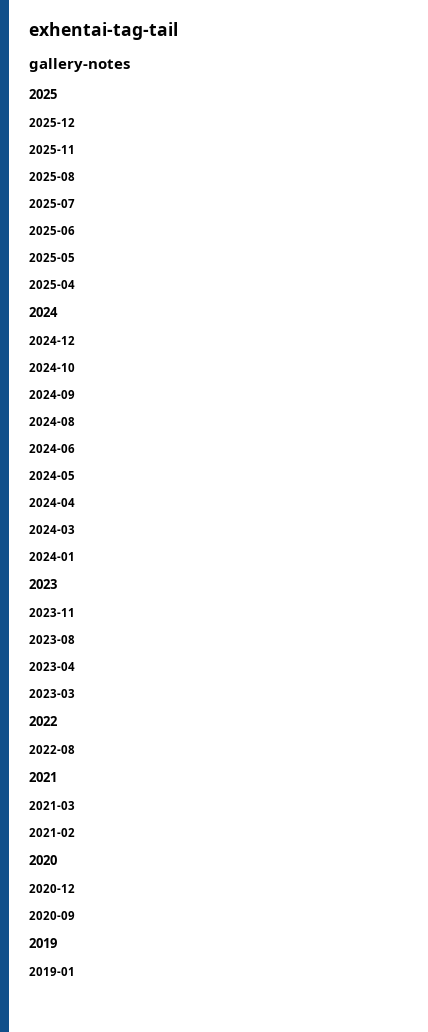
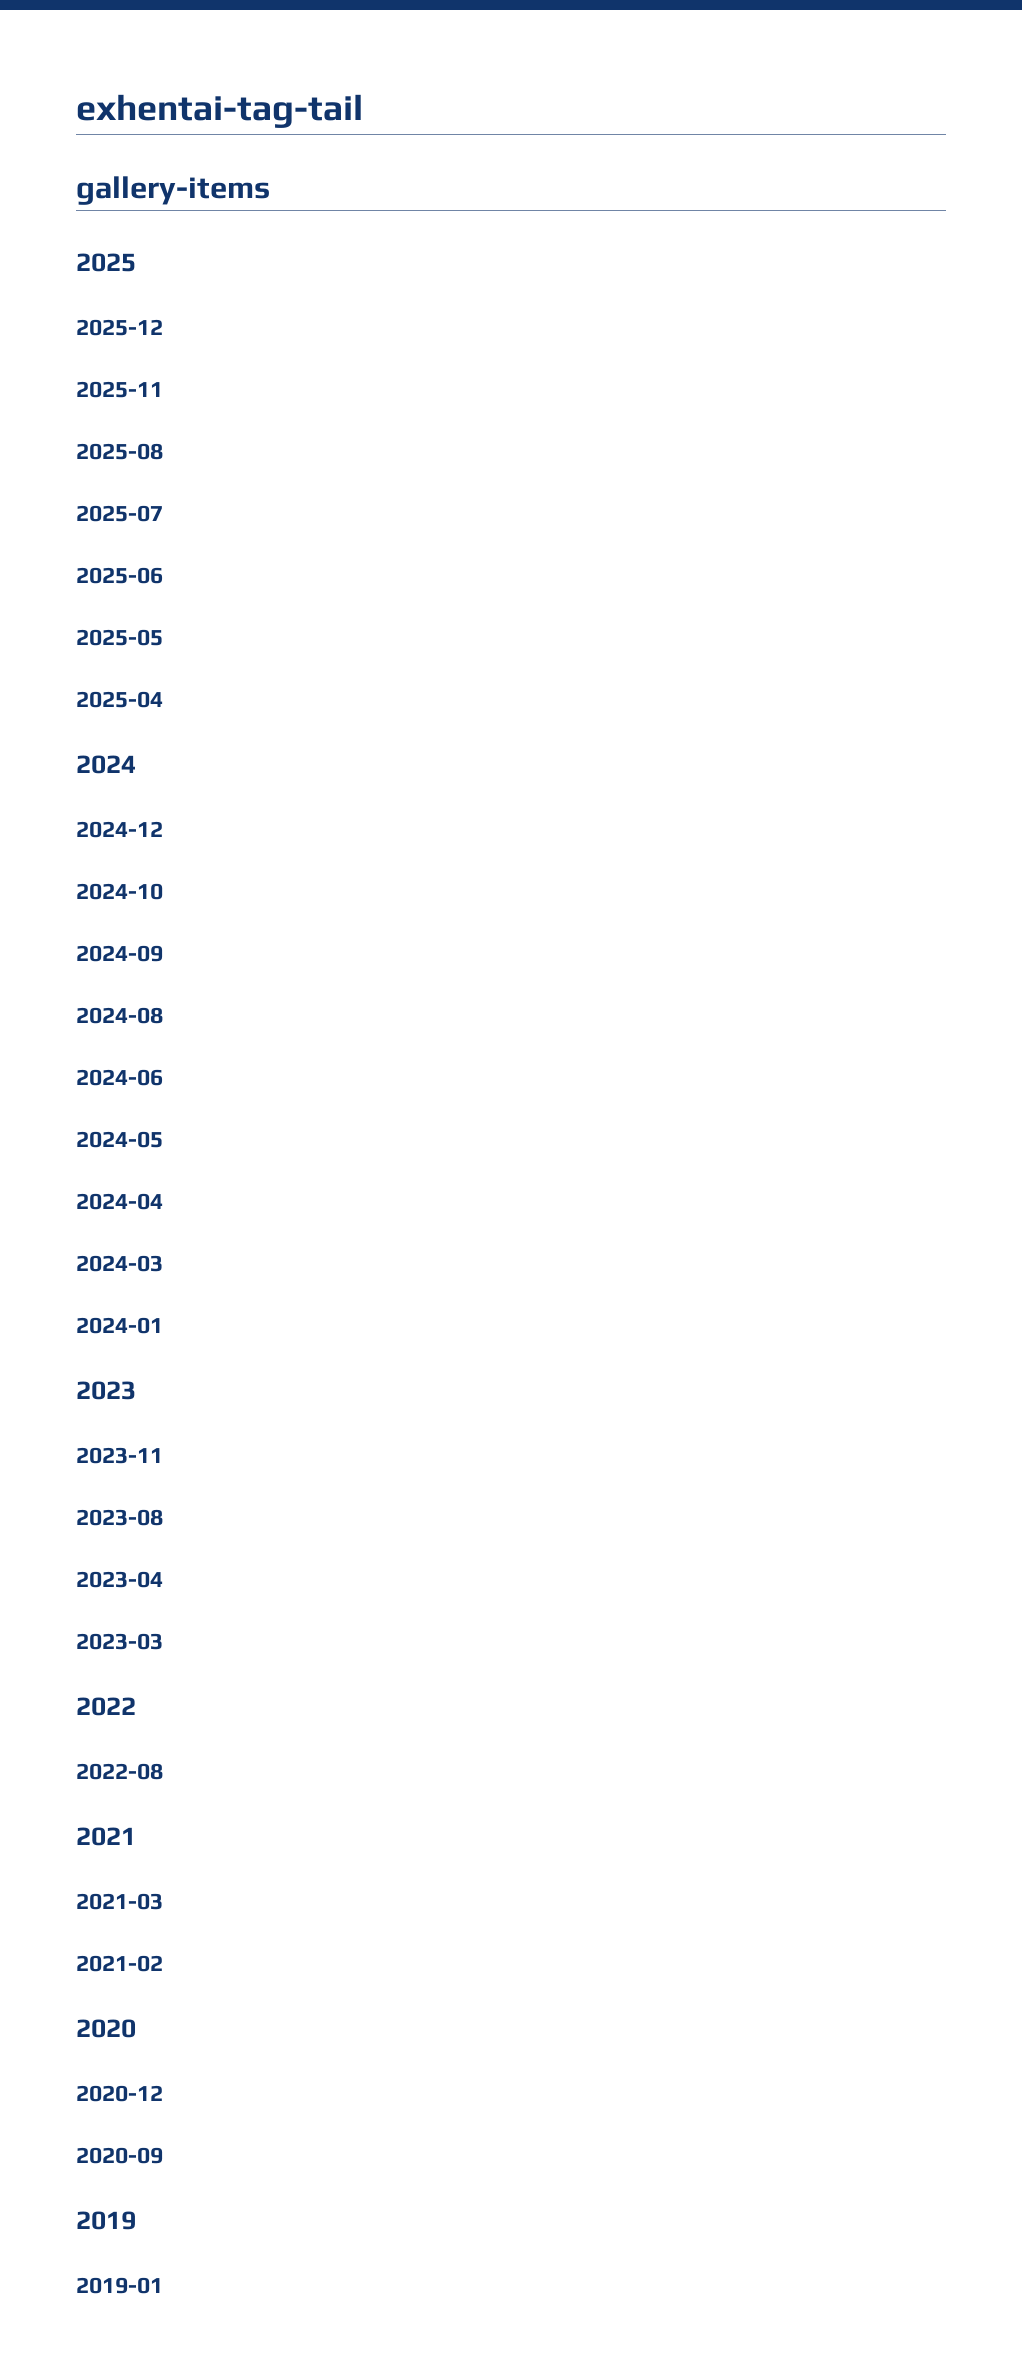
[29,58,130,72] gallery-notes -> [76,176,270,205] gallery-items

